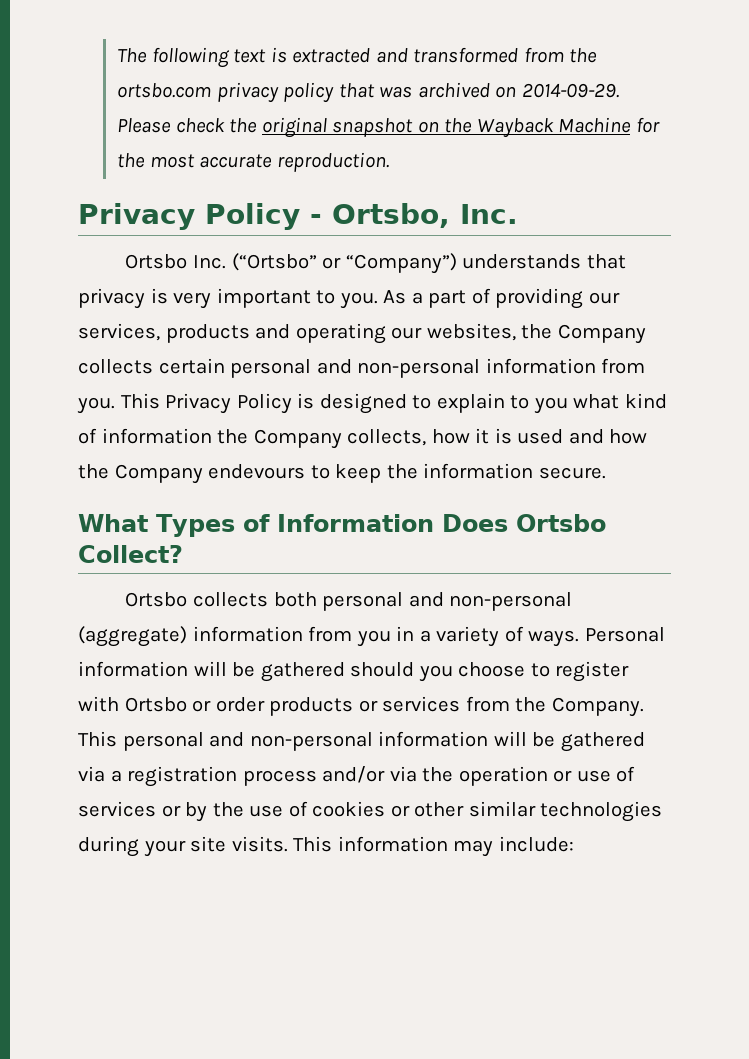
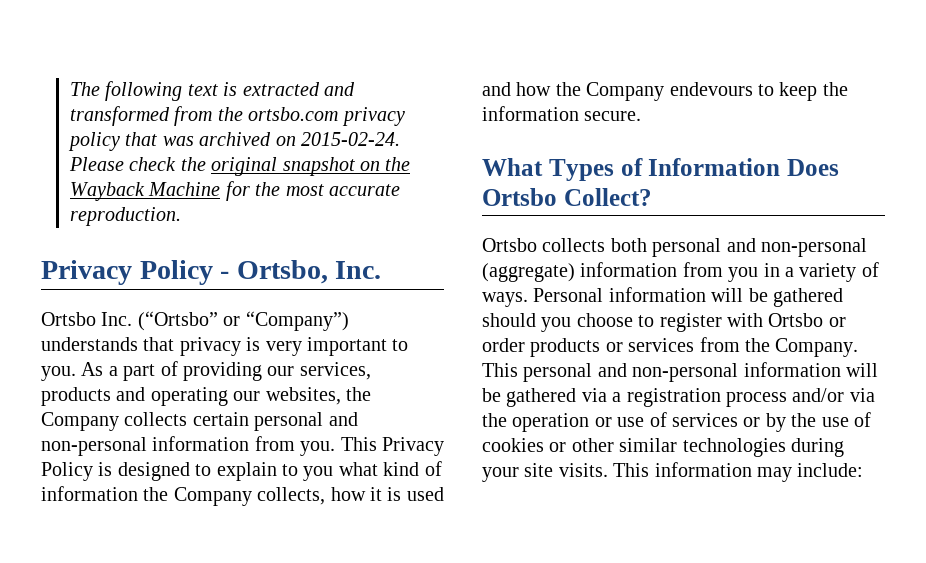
[521,83,619,98] 2014-09-29. -> [300,132,400,146] 2015-02-24.

